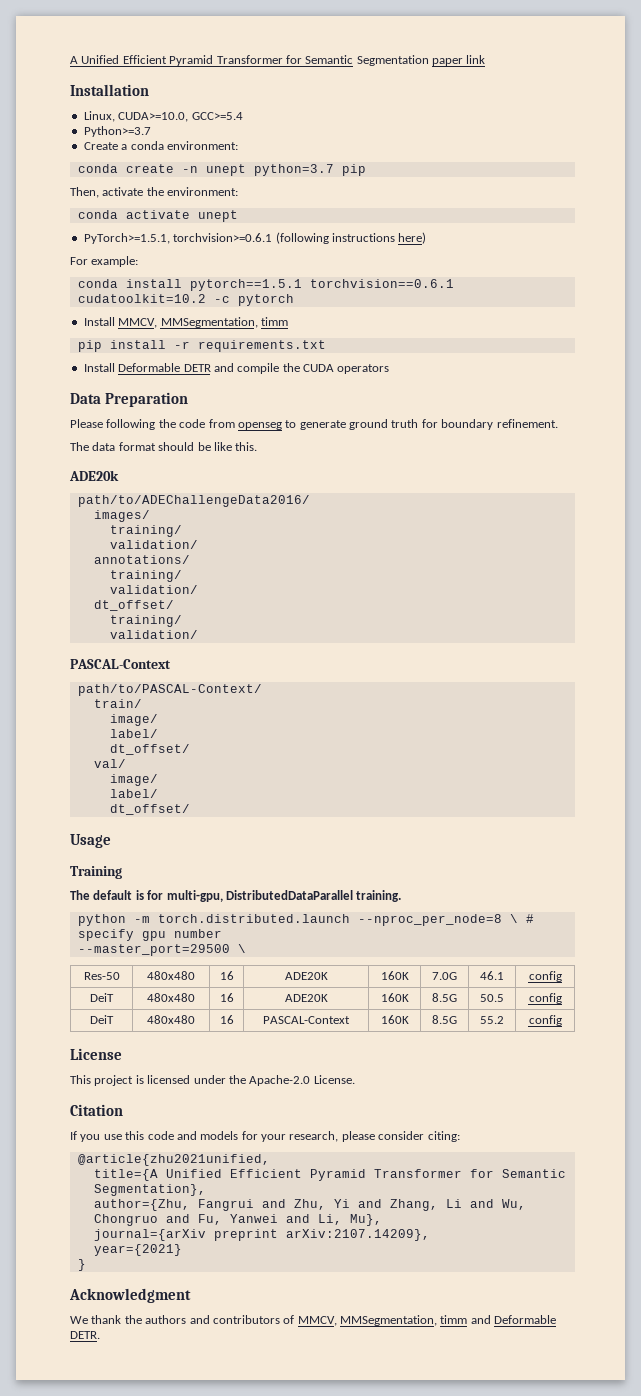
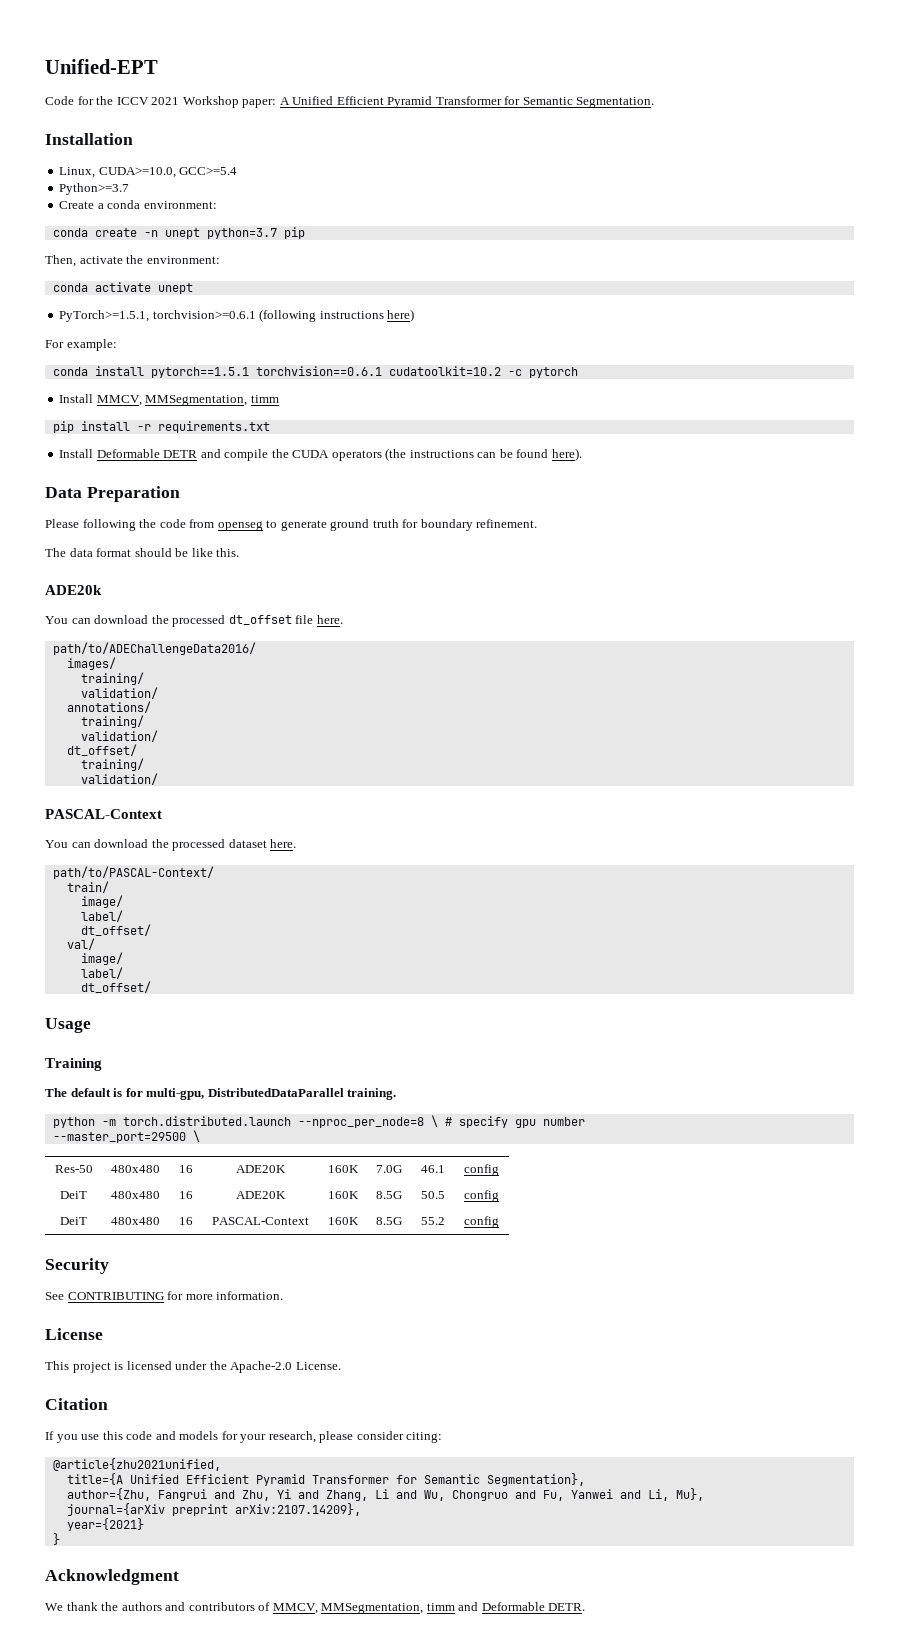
(70, 60) none -> [45,59,158,74] [45,96,277,108] Unified-EPT // Code for the ICCV 2021 Workshop paper:
[356,55,486,66] Segmentation paper link -> [576,97,655,108] Segmentation.
(390, 369) none -> [385,448,582,461] (the instructions can be found here).
(119, 475) none -> [45,615,343,627] // You can download the processed dt_offset file here.
(171, 664) none -> [45,839,297,851] // You can download the processed dataset here.
(562, 1020) none -> [45,1258,109,1274] [45,1291,284,1300] // Security // See CONTRIBUTING for more information.

